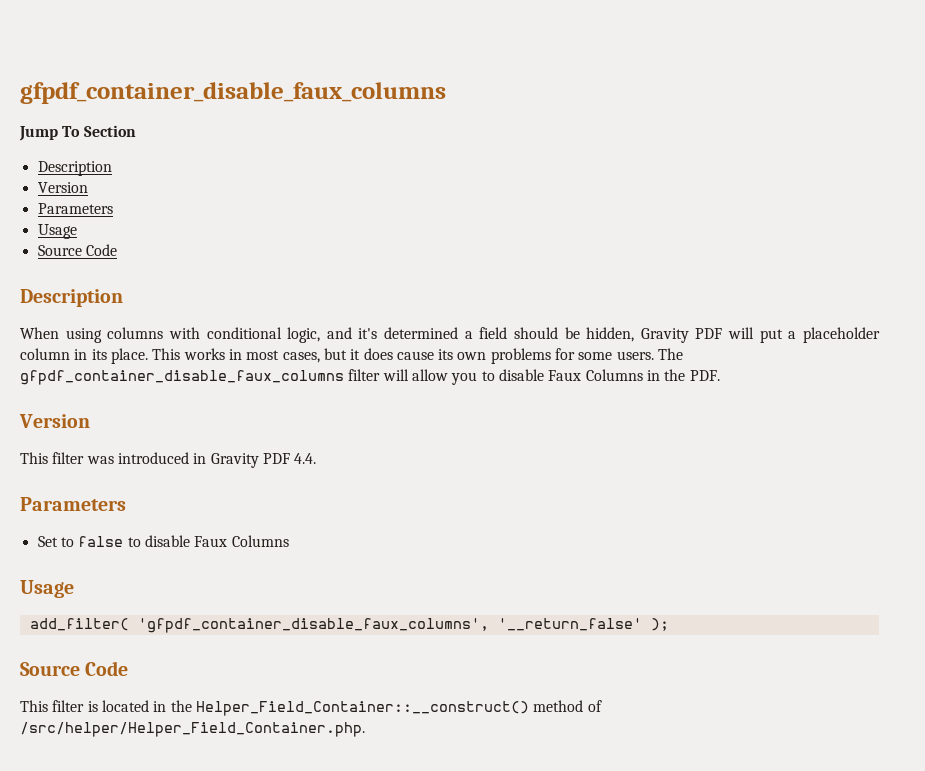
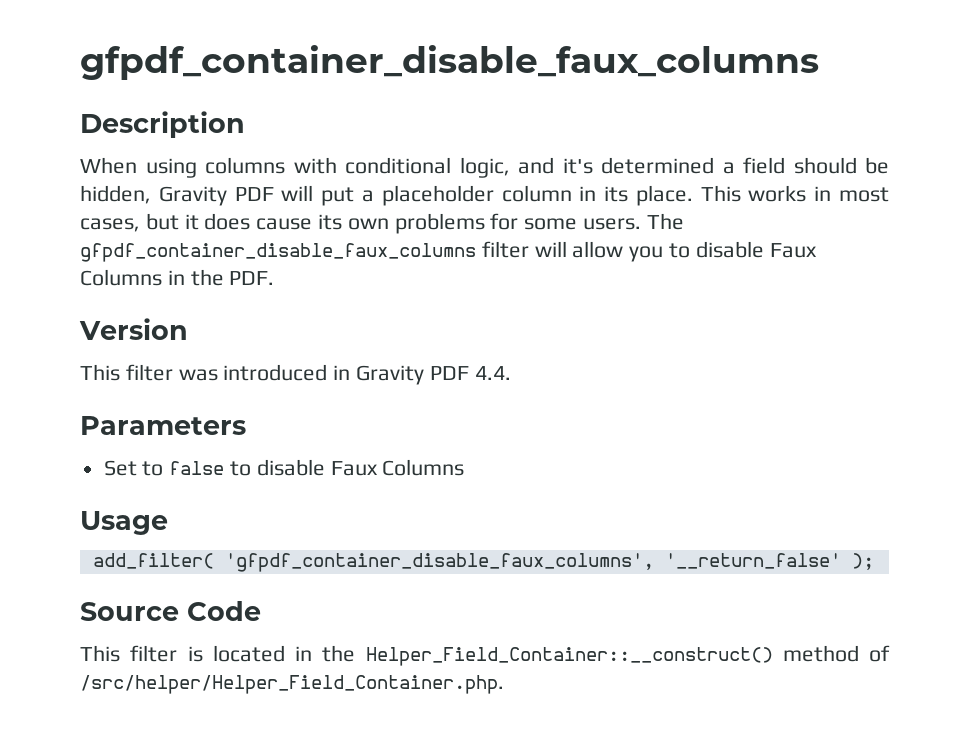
[20,82,446,104] [19,125,136,141] [37,161,112,176] [37,182,88,193] [37,203,113,214] [37,224,77,239] [37,244,117,256] gfpdf_container_disable_faux_columns // Jump To Section // Description // Version // Parameters // Usage // Source Code -> [80,45,819,80] gfpdf_container_disable_faux_columns

